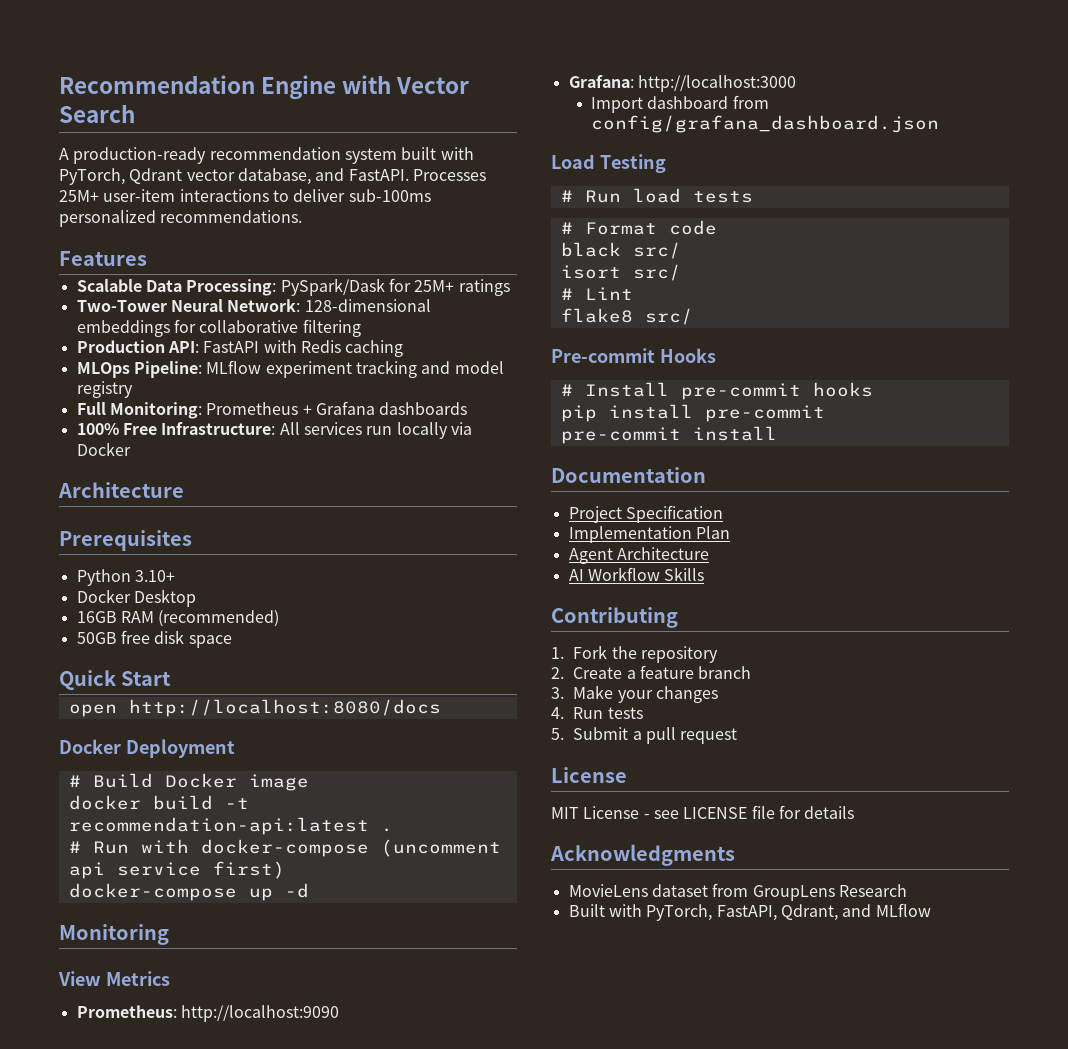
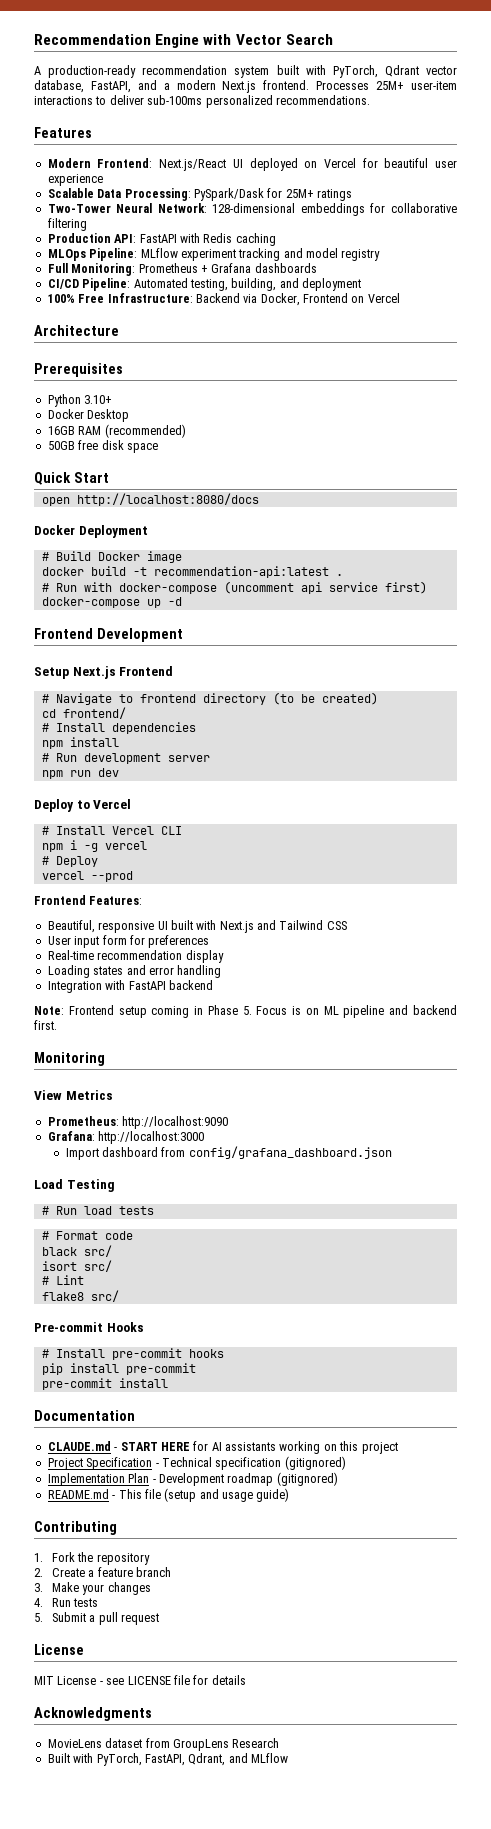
[315,168,409,181] and FastAPI. -> [90,80,310,93] FastAPI, and a modern Next.js frontend.
(147, 258) none -> [47,158,458,171] [47,174,103,186] // Modern Frontend: Next.js/React UI deployed on Vercel for beautiful user experience
[76,422,472,439] [76,442,131,456] 100% Free Infrastructure: All services run locally via Docker -> [47,278,361,291] [47,293,400,306] CI/CD Pipeline: Automated testing, building, and deployment // 100% Free Infrastructure: Backend via Docker, Frontend on Vercel
(309, 890) none -> [34,628,183,642] [34,666,174,679] [41,692,378,705] [41,707,126,719] [41,722,196,734] [41,737,119,749] [41,753,210,764] [41,768,119,779] [34,799,132,812] [41,826,182,835] [41,840,147,852] [41,856,98,867] [41,871,133,882] [34,895,143,905] [47,920,347,933] [47,935,210,948] [47,950,224,963] [47,965,222,978] [47,980,213,993] [34,1005,458,1018] [34,1020,57,1030] // Frontend Development // Setup Next.js Frontend // # Navigate to frontend directory (to be created) // cd frontend/ // # Install dependencies // npm install // # Run development server // npm run dev // Deploy to Vercel // # Install Vercel CLI // npm i -g vercel // # Deploy // vercel --prod // Frontend Features: // Beautiful, responsive UI built with Next.js and Tailwind CSS // User input form for preferences // Real-time recommendation display // Loading states and error handling // Integration with FastAPI backend // Note: Frontend setup coming in Phase 5. Focus is on ML pipeline and backend first.
[568,505,723,523] [568,526,730,543] [568,547,709,564] [568,567,705,581] Project Specification // Implementation Plan // Agent Architecture // AI Workflow Skills -> [47,1441,398,1454] [47,1456,346,1470] [47,1472,338,1486] [47,1488,290,1502] CLAUDE.md - START HERE for AI assistants working on this project // Project Specification - Technical specification (gitignored) // Implementation Plan - Development roadmap (gitignored) // README.md - This file (setup and usage guide)

